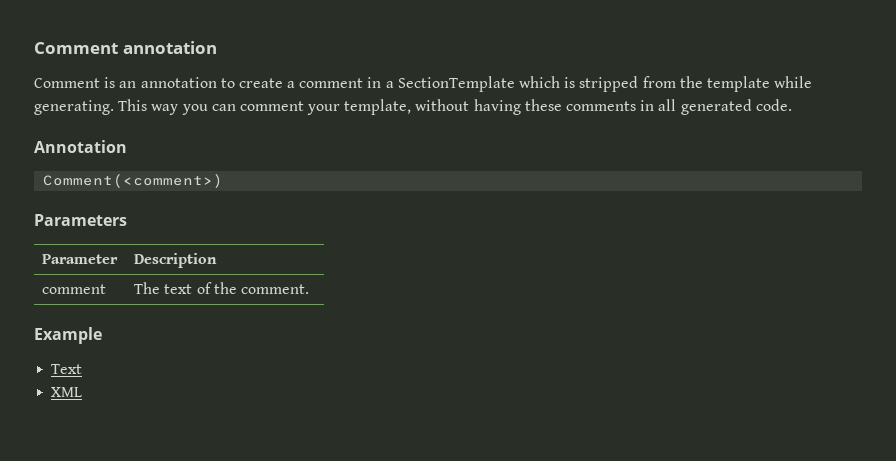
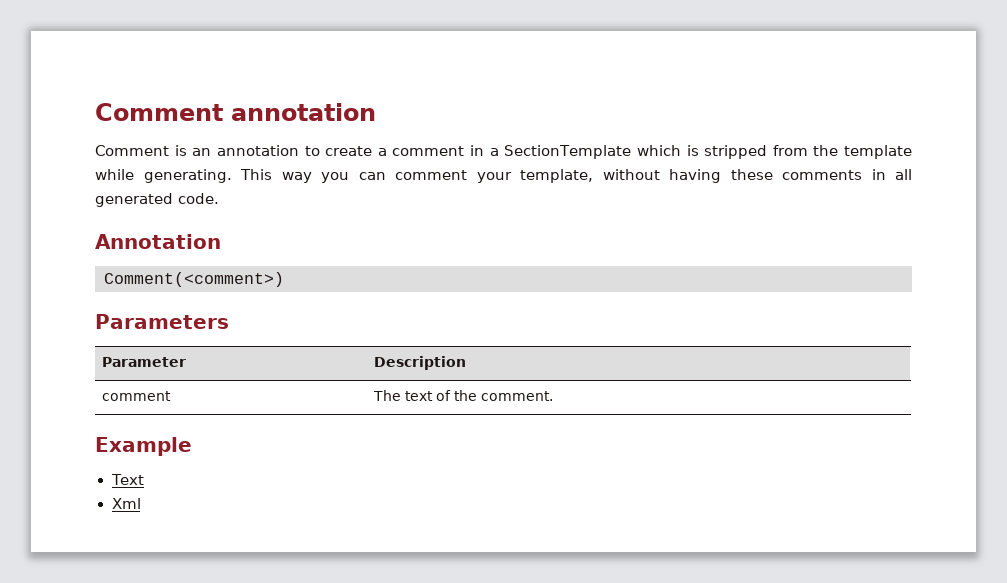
[51,387,83,397] XML -> [111,498,141,509] Xml

